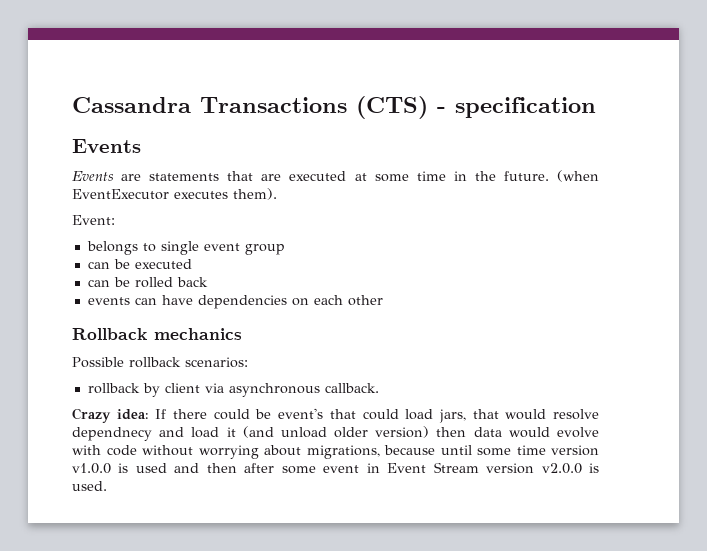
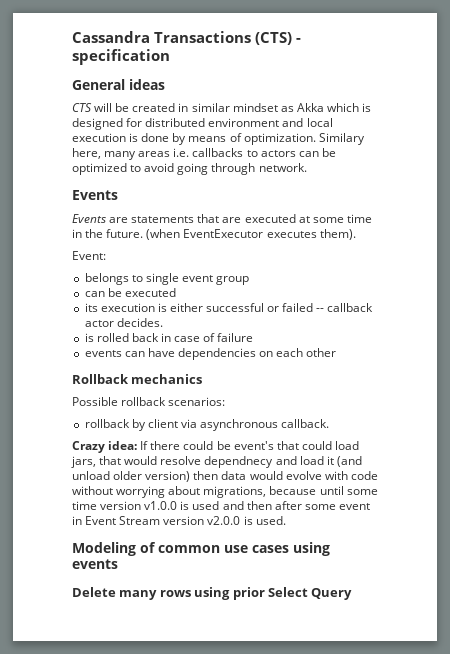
(596, 107) none -> [72,79,165,90] [72,103,372,112] [72,118,333,130] [72,133,365,145] [72,148,336,160] [72,163,307,175] // General ideas // CTS will be created in similar mindset as Akka which is designed for distributed environment and local execution is done by means of optimization. Similary here, many areas i.e. callbacks to actors can be optimized to avoid going through network.
[87,277,208,288] can be rolled back -> [84,303,374,312] [84,318,163,327] [84,333,254,342] its execution is either successful or failed -- callback actor decides. // is rolled back in case of failure
(107, 486) none -> [72,542,330,556] [72,559,118,569] [72,587,353,600] // Modeling of common use cases using events // Delete many rows using prior Select Query

